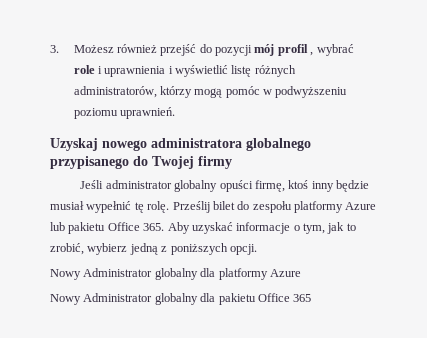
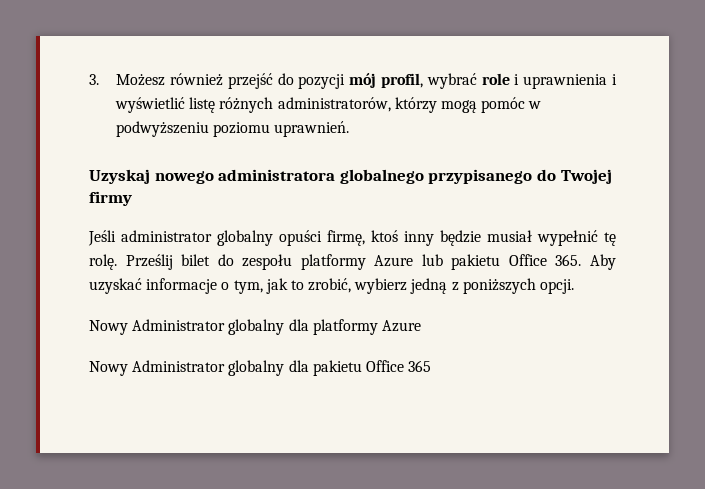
[277,44,314,56] profil , -> [380,73,423,88] profil,

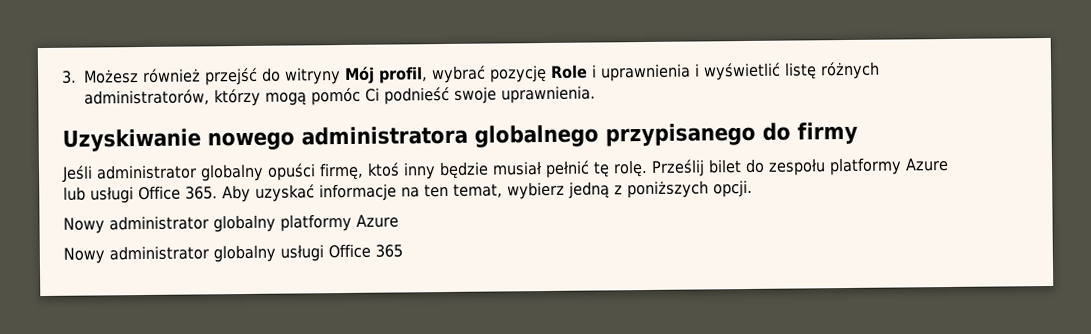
[298,73,510,89] pozycji mój profil, wybrać role -> [284,64,588,85] witryny Mój profil, wybrać pozycję Role
[528,101,542,109] [116,121,350,137] [89,169,150,184] w podwyższeniu poziomu uprawnień. // Uzyskaj -> [365,85,596,105] [62,128,201,152] Ci podnieść swoje uprawnienia. // Uzyskiwanie
[560,169,612,184] Twojej -> (791, 131) none
[537,230,598,246] wypełnić -> [545,160,590,178] pełnić
[451,254,501,270] pakietu -> [90,186,134,204] usługi
[221,278,352,294] o tym, jak to zrobić, -> [401,183,503,198] na ten temat,
[132,319,309,335] Administrator globalny dla -> [109,214,276,233] administrator globalny
[132,360,362,376] Administrator globalny dla pakietu -> [109,244,324,263] administrator globalny usługi

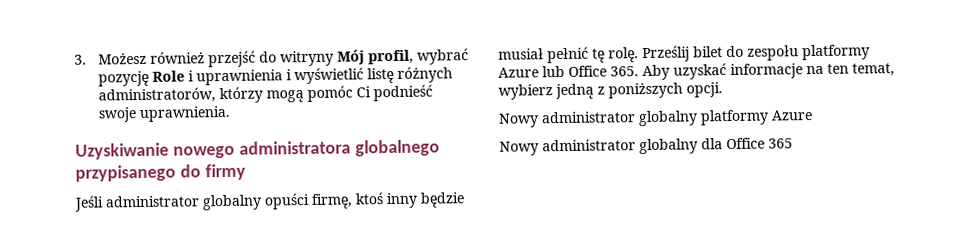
[90,186,134,204] usługi -> (565, 71) none
[280,244,324,262] usługi -> [701,138,723,150] dla

